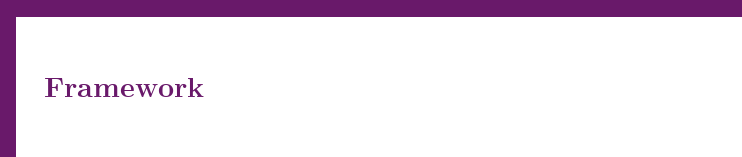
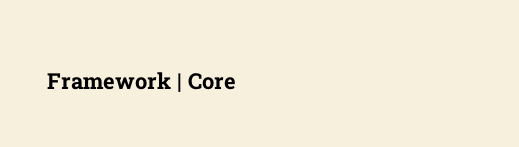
(204, 87) none -> [176,73,236,92] | Core

